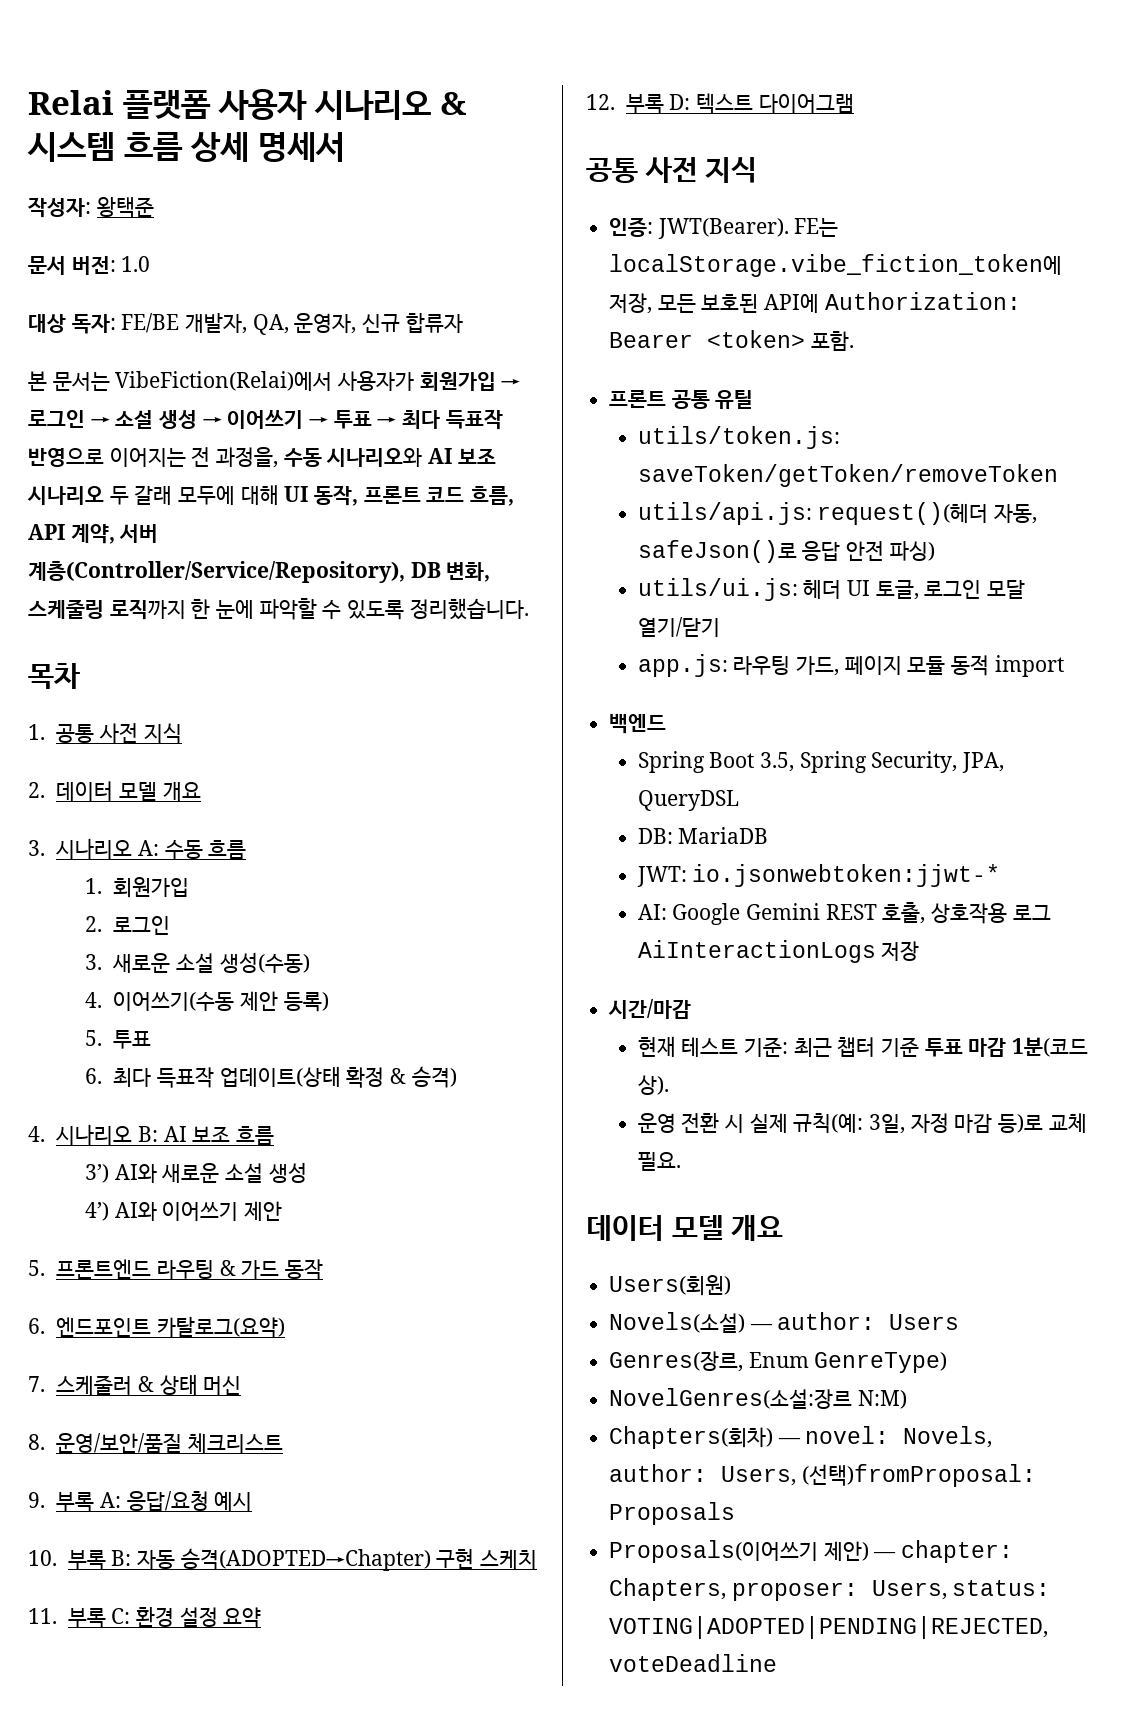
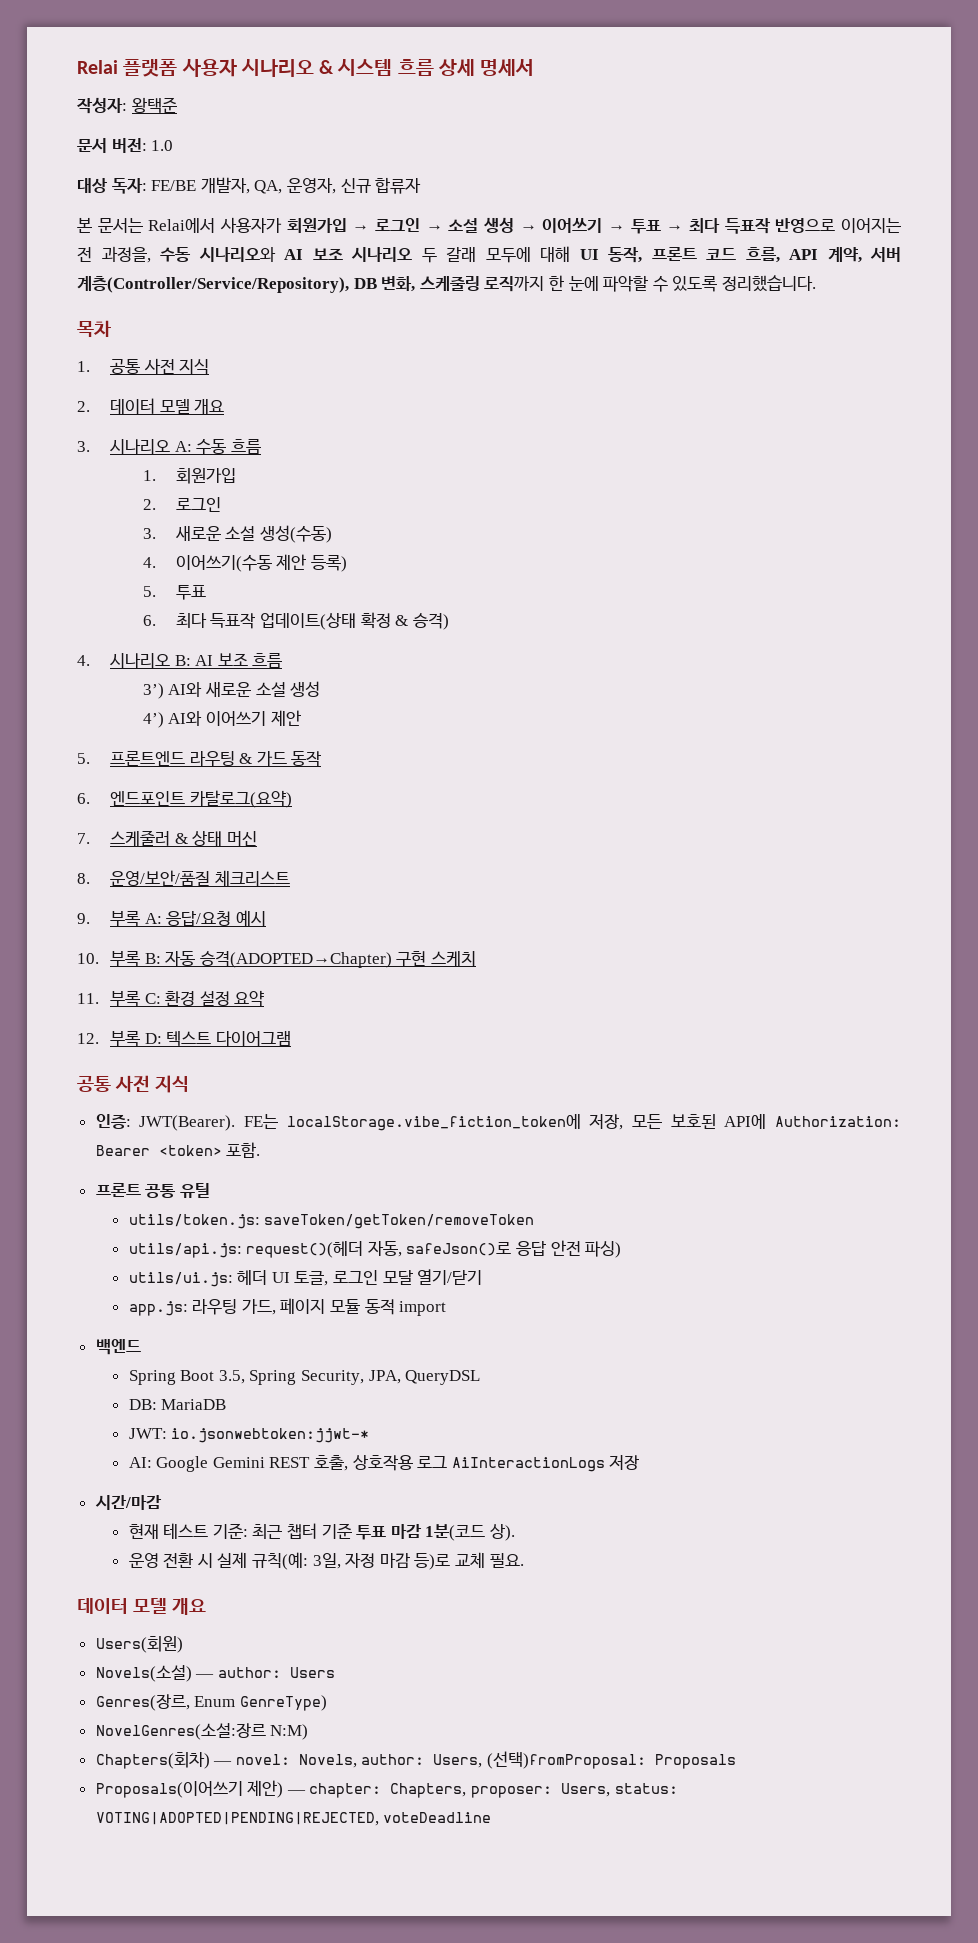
[115,371,333,391] VibeFiction(Relai)에서 -> [148,218,216,233] Relai에서

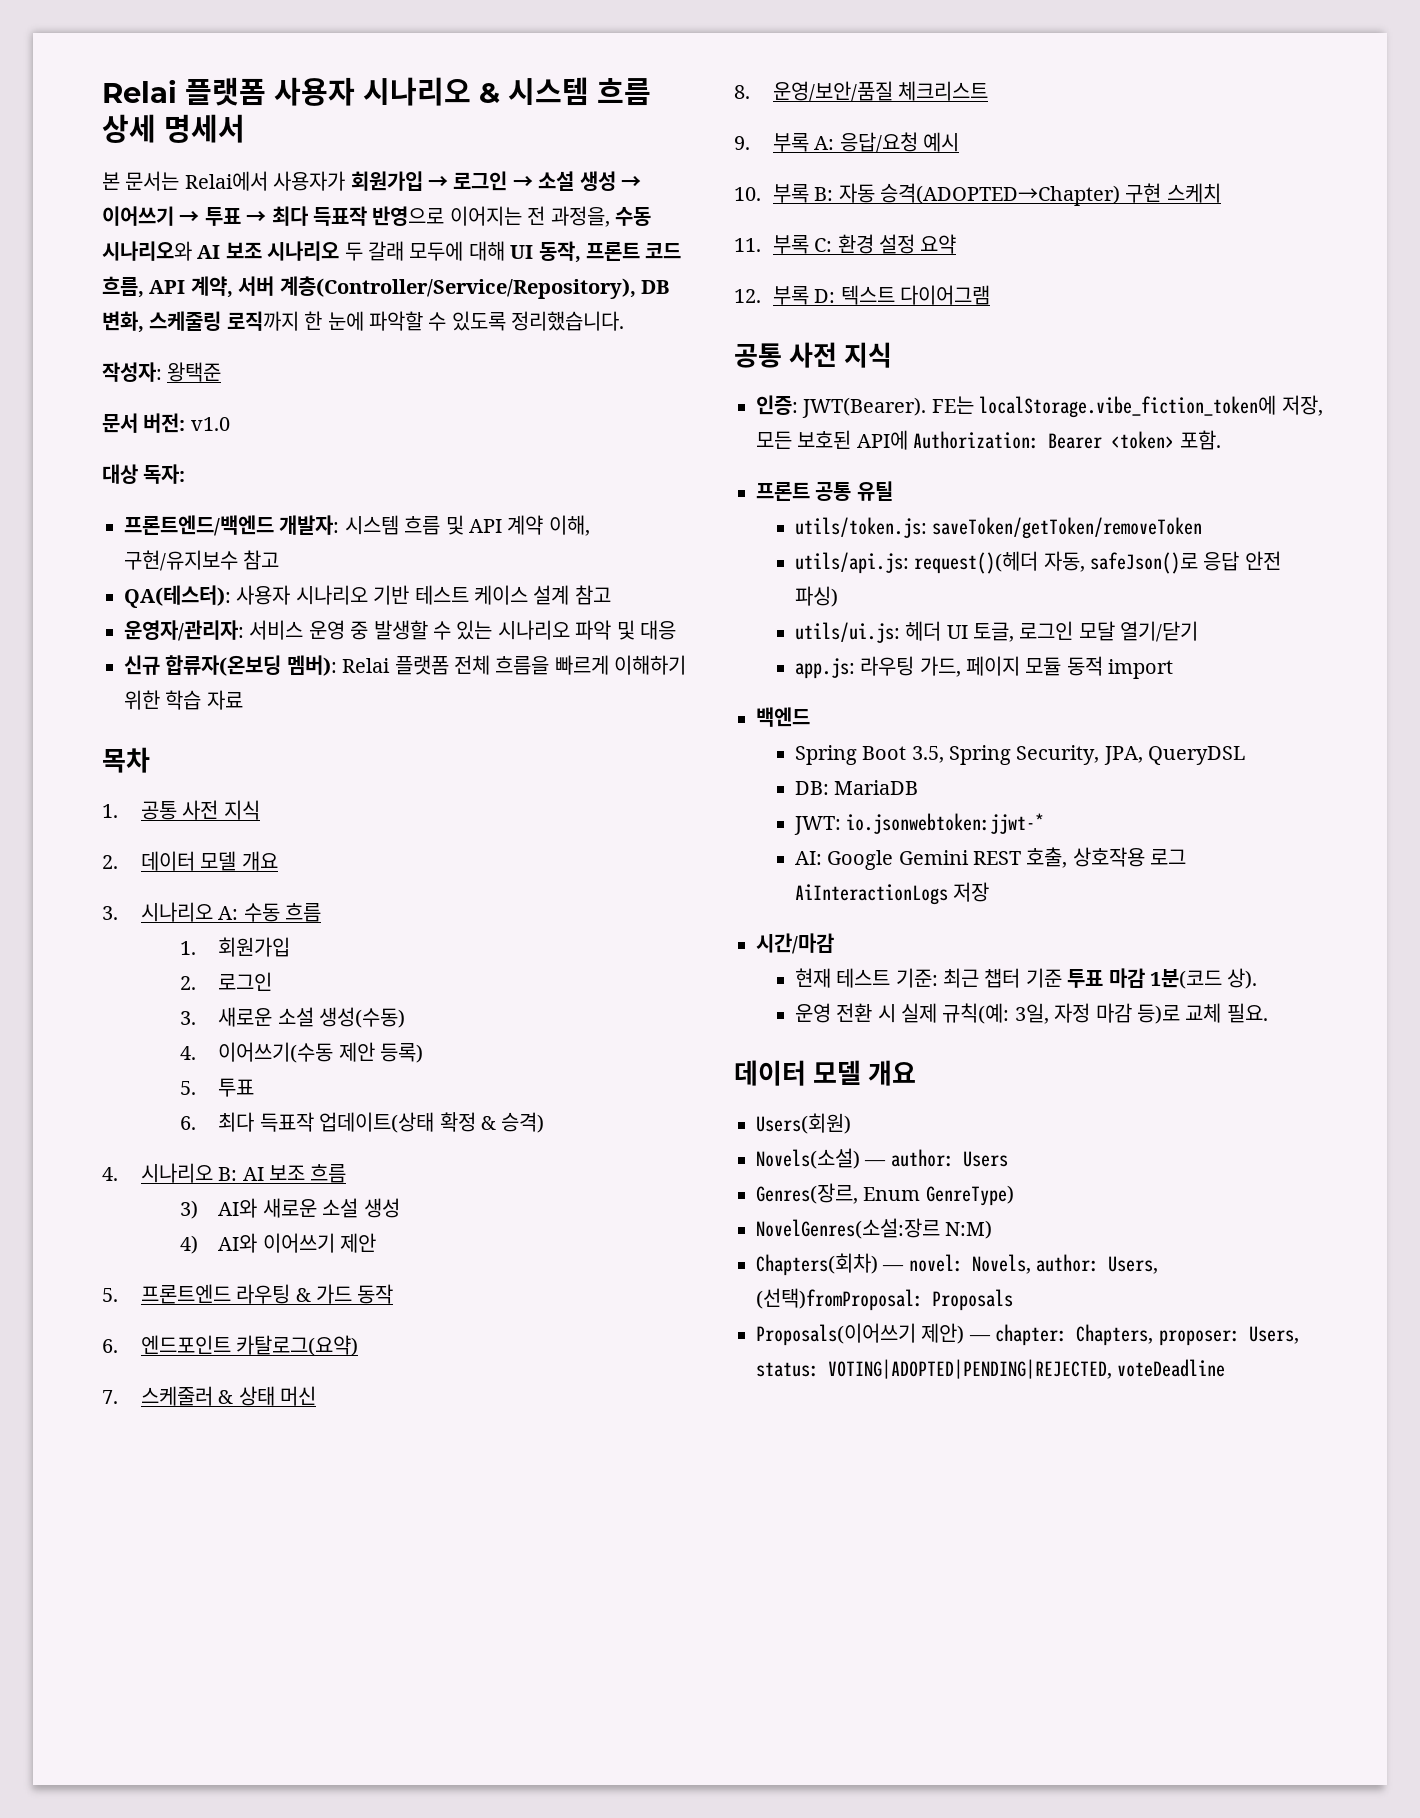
[77,97,177,114] [77,138,174,153] [77,177,422,194] // 작성자: 왕택준 // 문서 버전: 1.0 // 대상 독자: FE/BE 개발자, QA, 운영자, 신규 합류자 -> (245, 128) none
(816, 283) none -> [102,362,222,382] [102,413,230,433] [102,464,186,484] [124,515,590,536] [124,550,280,571] [124,585,611,608] [124,620,676,641] [124,655,687,676] [124,690,243,710] // 작성자: 왕택준 // 문서 버전: v1.0 // 대상 독자: // 프론트엔드/백엔드 개발자: 시스템 흐름 및 API 계약 이해, 구현/유지보수 참고 // QA(테스터): 사용자 시나리오 기반 테스트 케이스 설계 참고 // 운영자/관리자: 서비스 운영 중 발생할 수 있는 시나리오 파악 및 대응 // 신규 합류자(온보딩 멤버): Relai 플랫폼 전체 흐름을 빠르게 이해하기 위한 학습 자료
[142,683,164,699] 3’) -> [179,1200,198,1219] 3)
[142,712,164,728] 4’) -> [179,1235,198,1254] 4)

